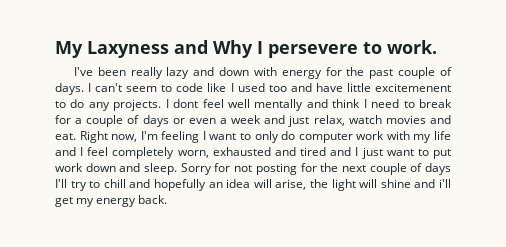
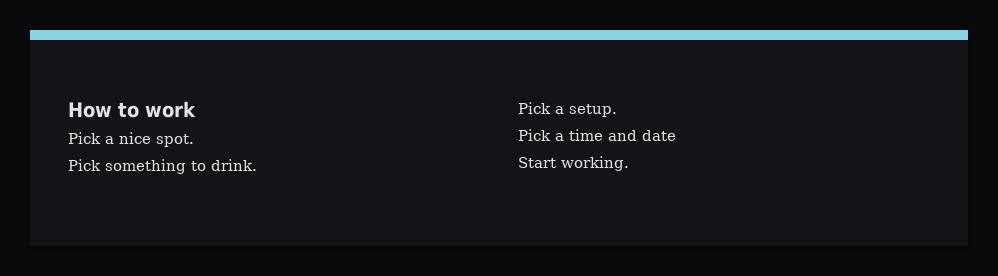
[55,40,437,58] [73,67,453,79] [55,83,451,95] [55,99,452,111] [55,115,452,127] [55,131,451,143] [55,147,451,159] [55,163,451,175] [55,179,452,191] [55,195,168,207] My Laxyness and Why I persevere to work. // I've been really lazy and down with energy for the past couple of days. I can't seem to code like I used too and have little excitemenent to do any projects. I dont feel well mentally and think I need to break for a couple of days or even a week and just relax, watch movies and eat. Right now, I'm feeling I want to only do computer work with my life and I feel completely worn, exhausted and tired and I just want to put work down and sleep. Sorry for not posting for the next couple of days I'll try to chill and hopefully an idea will arise, the light will shine and i'll get my energy back. -> [68,101,196,118] [68,132,194,147] [68,159,257,174] [518,102,617,117] [518,129,676,141] [518,156,629,171] How to work // Pick a nice spot. // Pick something to drink. // Pick a setup. // Pick a time and date // Start working.

